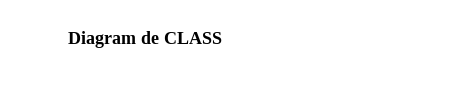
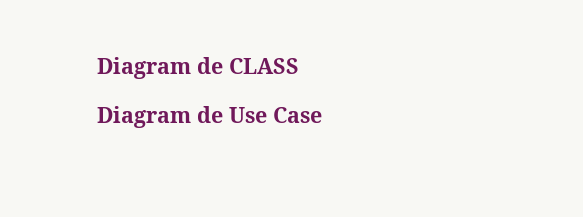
(222, 38) none -> [97,106,322,128] // Diagram de Use Case

